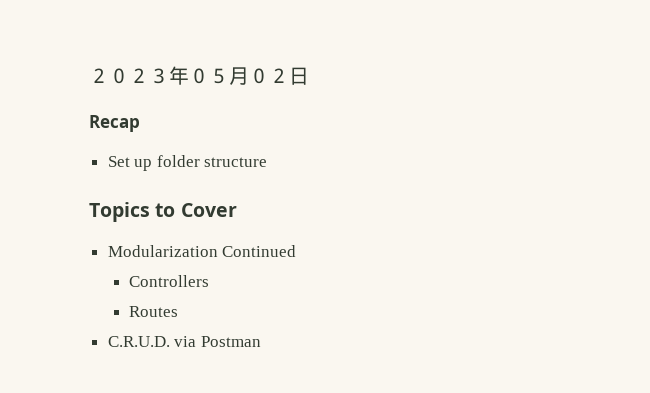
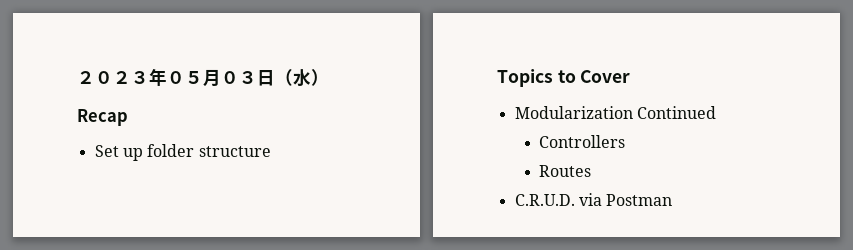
[269,68,289,83] ２ -> [239,71,257,84] ３
(309, 76) none -> [275,69,329,86] （水）

